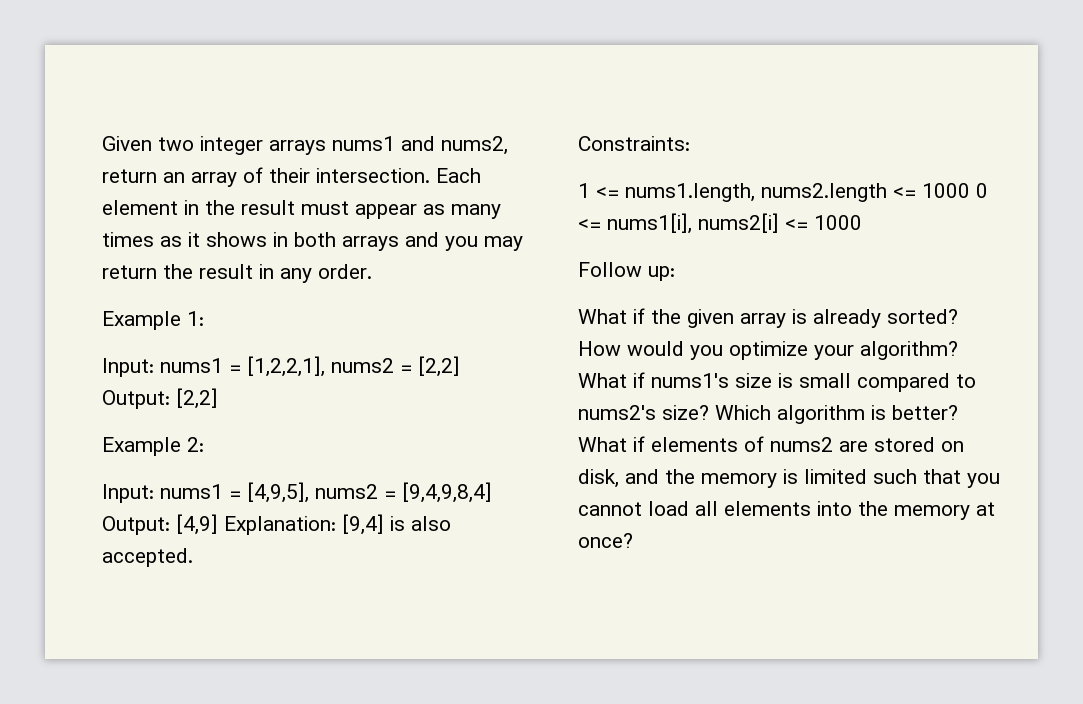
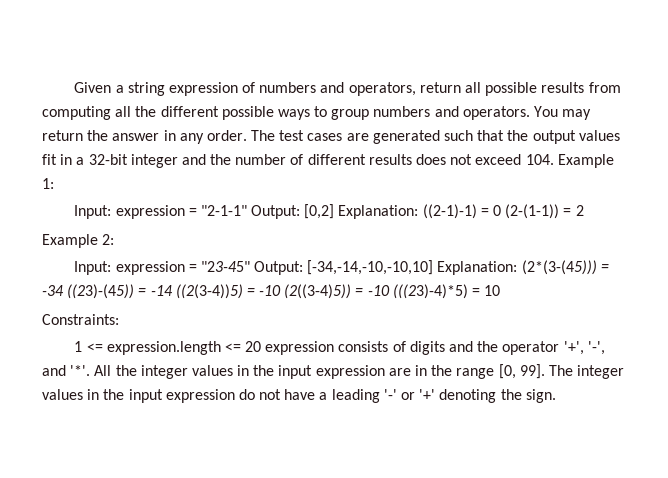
[158,136,508,155] [102,167,481,187] [102,200,501,219] [102,232,478,251] two integer arrays nums1 and nums2, return an array of their intersection. Each element in the result must appear as many times as it shows in both arrays and you -> [115,82,621,96] [42,106,559,120] a string expression of numbers and operators, return all possible results from computing all the different possible ways to group numbers and operators. You
[199,264,253,279] result -> [112,133,160,141] answer
[102,311,204,330] [102,356,460,377] [102,388,218,409] [102,437,204,456] [102,482,492,503] [102,514,451,535] [102,548,193,567] [578,136,690,151] [578,183,988,202] [578,213,862,234] [578,262,675,281] [578,308,958,328] [578,341,958,360] [578,372,976,392] [578,405,958,424] [578,436,964,452] [578,469,1000,488] [578,501,995,520] [578,533,633,548] // Example 1: // Input: nums1 = [1,2,2,1], nums2 = [2,2] Output: [2,2] // Example 2: // Input: nums1 = [4,9,5], nums2 = [9,4,9,8,4] Output: [4,9] Explanation: [9,4] is also accepted. // Constraints: // 1 <= nums1.length, nums2.length <= 1000 0 <= nums1[i], nums2[i] <= 1000 // Follow up: // What if the given array is already sorted? How would you optimize your algorithm? What if nums1's size is small compared to nums2's size? Which algorithm is better? What if elements of nums2 are stored on disk, and the memory is limited such that you cannot load all elements into the memory at once? -> [251,130,620,144] [42,154,614,168] [42,178,54,189] [74,204,584,219] [42,234,115,248] [74,260,609,275] [42,284,501,299] [42,314,119,325] [74,341,605,355] [42,364,625,379] [42,389,556,403] The test cases are generated such that the output values fit in a 32-bit integer and the number of different results does not exceed 104. Example 1: // Input: expression = "2-1-1" Output: [0,2] Explanation: ((2-1)-1) = 0 (2-(1-1)) = 2 // Example 2: // Input: expression = "23-45" Output: [-34,-14,-10,-10,10] Explanation: (2*(3-(45))) = -34 ((23)-(45)) = -14 ((2(3-4))5) = -10 (2((3-4)5)) = -10 (((23)-4)*5) = 10 // Constraints: // 1 <= expression.length <= 20 expression consists of digits and the operator '+', '-', and '*'. All the integer values in the input expression are in the range [0, 99]. The integer values in the input expression do not have a leading '-' or '+' denoting the sign.

